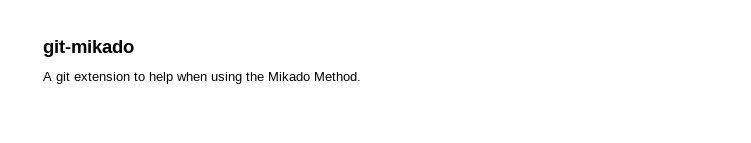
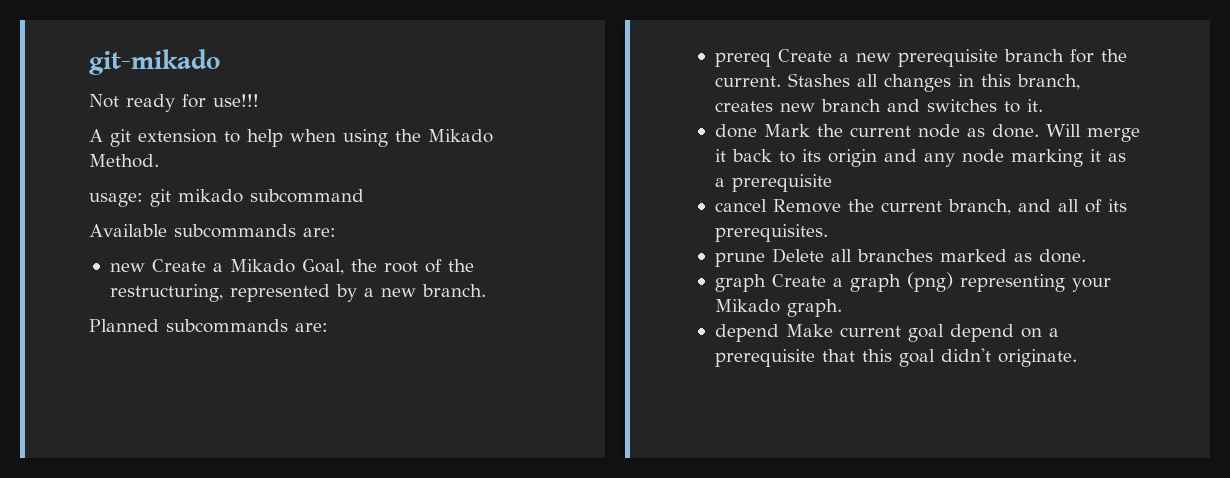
(134, 48) none -> [89,94,259,112] // Not ready for use!!!
(361, 76) none -> [89,189,364,207] [89,224,336,238] [109,259,474,275] [109,284,486,302] [89,319,328,333] [714,49,1127,67] [714,73,1080,92] [714,99,1043,113] [714,124,1140,142] [714,149,1126,167] [714,174,832,192] [714,199,1127,215] [714,224,828,242] [714,248,1086,267] [714,272,1111,292] [714,299,842,317] [714,324,1059,342] [714,348,1077,367] // usage: git mikado subcommand // Available subcommands are: // new Create a Mikado Goal, the root of the restructuring, represented by a new branch. // Planned subcommands are: // prereq Create a new prerequisite branch for the current. Stashes all changes in this branch, creates new branch and switches to it. // done Mark the current node as done. Will merge it back to its origin and any node marking it as a prerequisite // cancel Remove the current branch, and all of its prerequisites. // prune Delete all branches marked as done. // graph Create a graph (png) representing your Mikado graph. // depend Make current goal depend on a prerequisite that this goal didn't originate.

